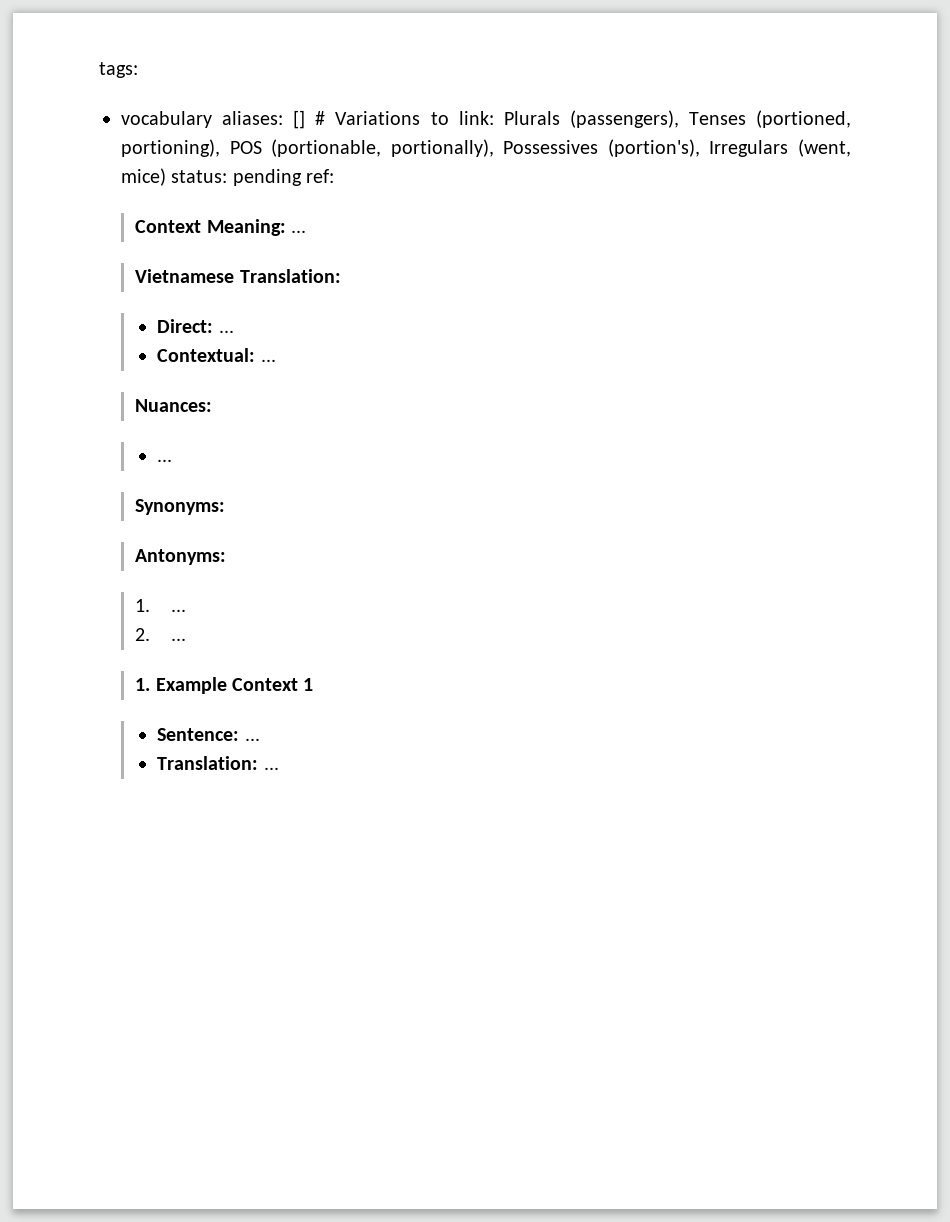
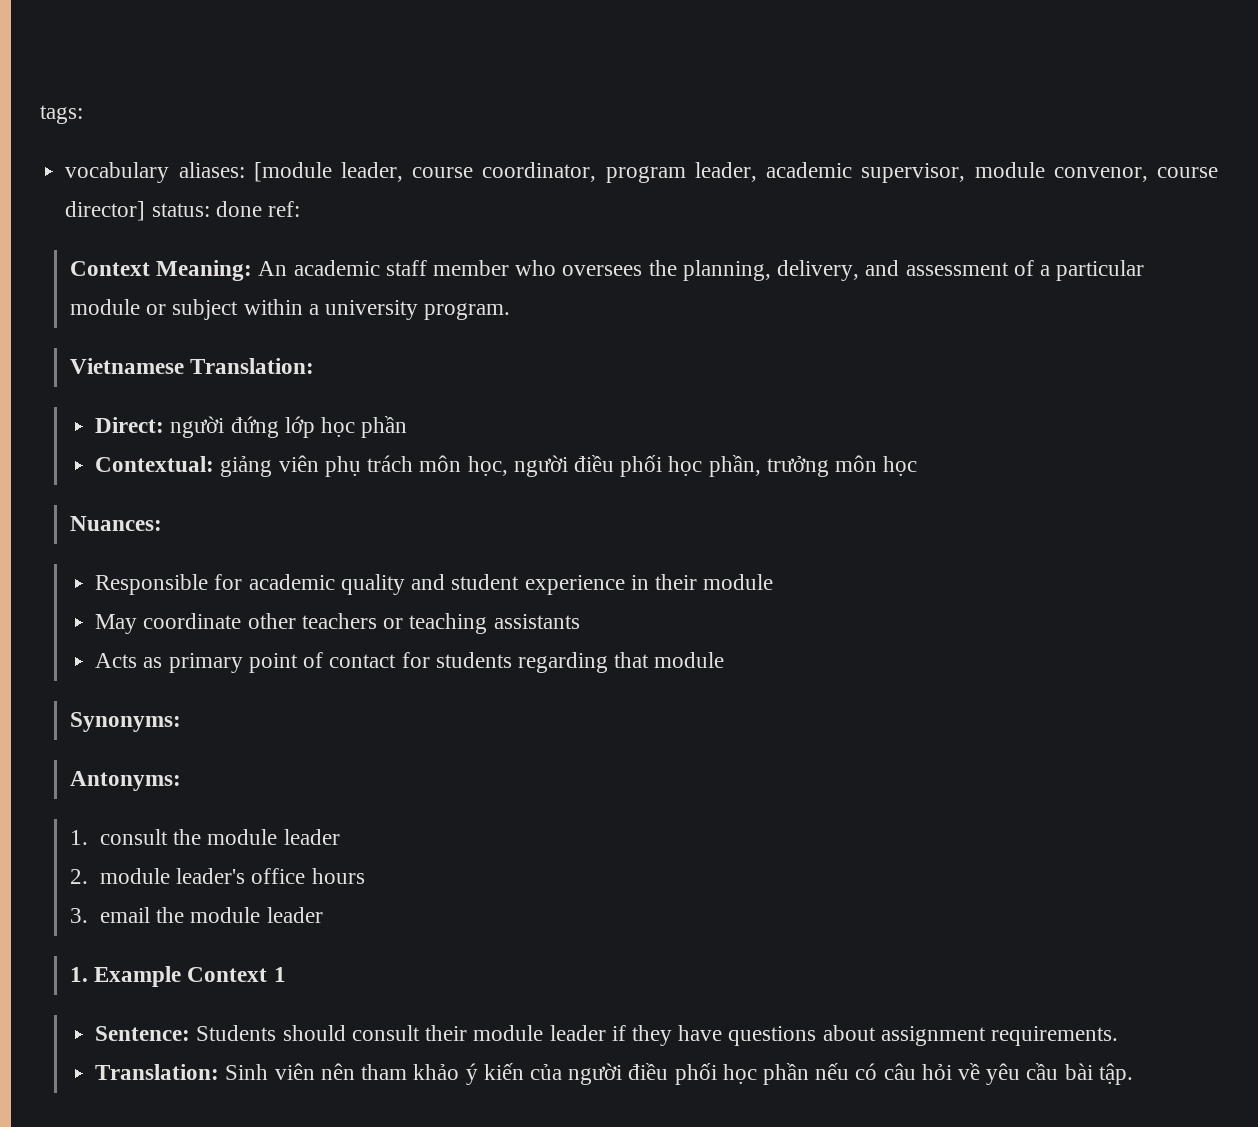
[293,110,852,129] [121,139,851,157] [121,168,335,186] [135,219,306,236] [135,269,341,283] [157,319,234,333] [157,348,276,362] [135,399,213,412] [157,459,173,462] [135,499,226,515] [135,549,227,565] [135,599,187,612] [135,628,187,641] [] # Variations to link: Plurals (passengers), Tenses (portioned, portioning), POS (portionable, portionally), Possessives (portion's), Irregulars (went, mice) status: pending ref: // Context Meaning: ... // Vietnamese Translation: // Direct: ... // Contextual: ... // Nuances: // ... // Synonyms: // Antonyms: // 1. ... // 2. ... -> [253,162,1218,183] [65,201,300,221] [69,260,1145,281] [69,299,511,320] [69,358,315,374] [95,416,408,438] [95,455,918,477] [69,516,162,531] [95,574,774,595] [95,613,580,634] [95,652,725,673] [69,712,181,732] [69,771,181,791] [69,829,340,845] [69,868,365,884] [69,907,323,923] [module leader, course coordinator, program leader, academic supervisor, module convenor, course director] status: done ref: // Context Meaning: An academic staff member who oversees the planning, delivery, and assessment of a particular module or subject within a university program. // Vietnamese Translation: // Direct: người đứng lớp học phần // Contextual: giảng viên phụ trách môn học, người điều phối học phần, trưởng môn học // Nuances: // Responsible for academic quality and student experience in their module // May coordinate other teachers or teaching assistants // Acts as primary point of contact for students regarding that module // Synonyms: // Antonyms: // 1. consult the module leader // 2. module leader's office hours // 3. email the module leader
[244,738,260,741] [157,756,279,770] ... // Translation: ... -> [196,1025,1119,1046] [95,1063,1133,1085] Students should consult their module leader if they have questions about assignment requirements. // Translation: Sinh viên nên tham khảo ý kiến của người điều phối học phần nếu có câu hỏi về yêu cầu bài tập.

